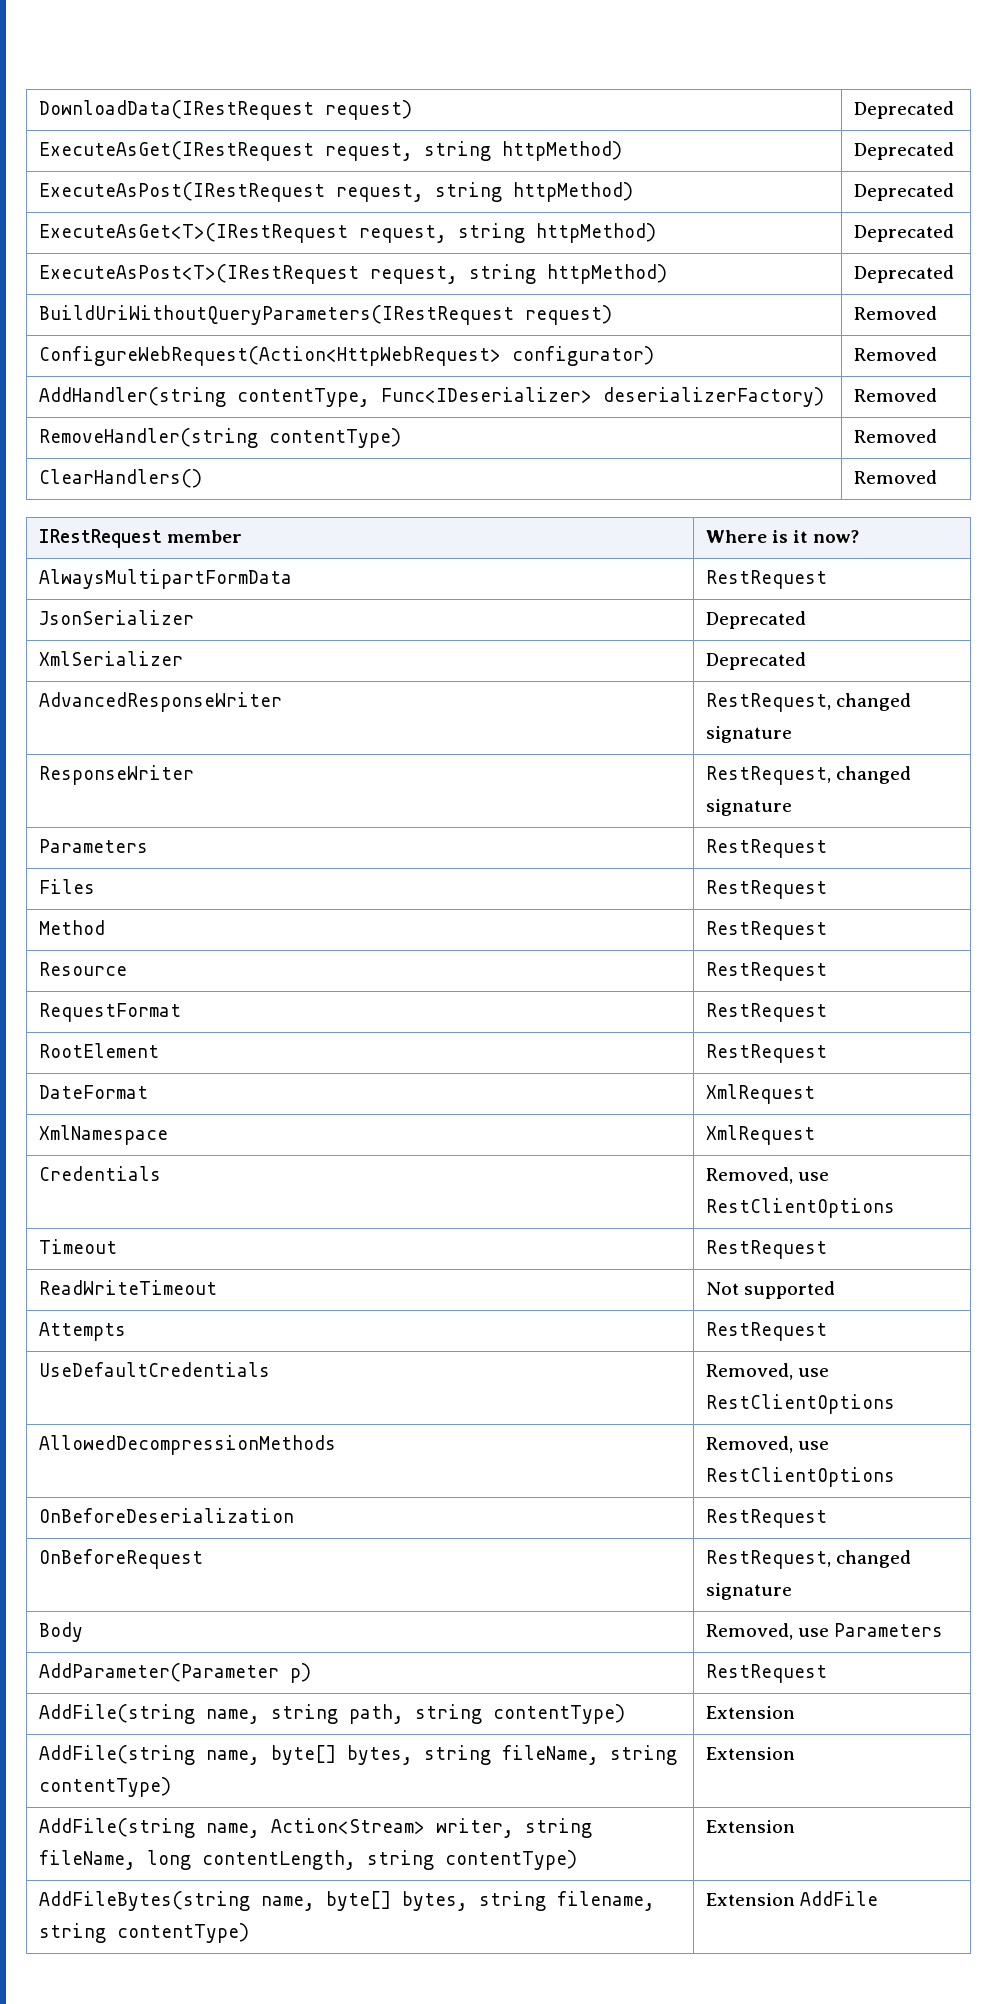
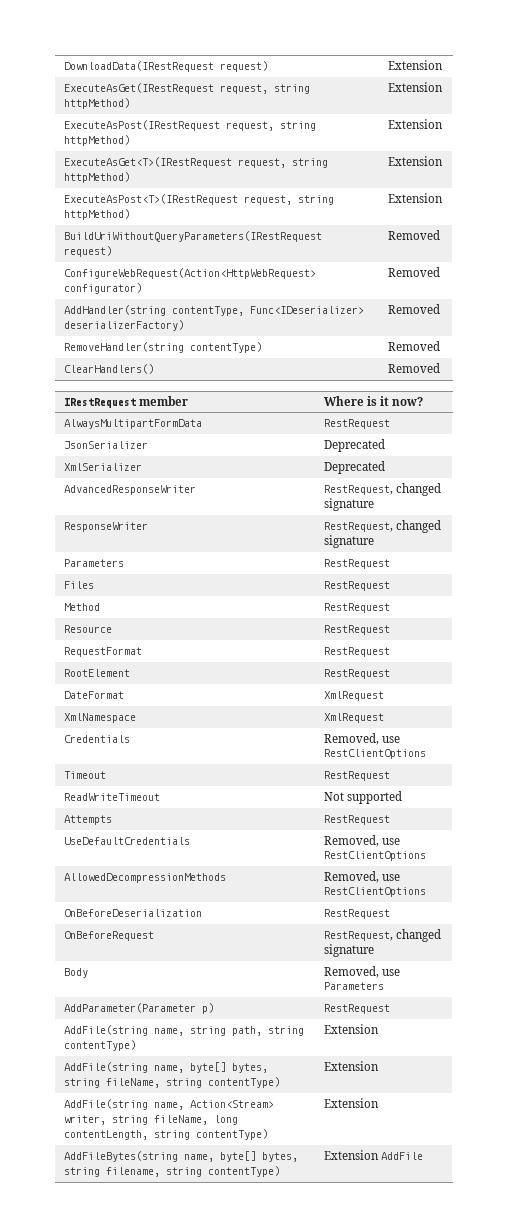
[853,101,954,119] Deprecated -> [387,60,443,70] Extension
[853,142,954,160] Deprecated -> [387,82,443,92] Extension
[853,183,954,201] Deprecated -> [387,119,443,129] Extension
[853,224,954,242] Deprecated -> [387,156,443,166] Extension
[853,265,954,283] Deprecated -> [387,193,443,203] Extension

